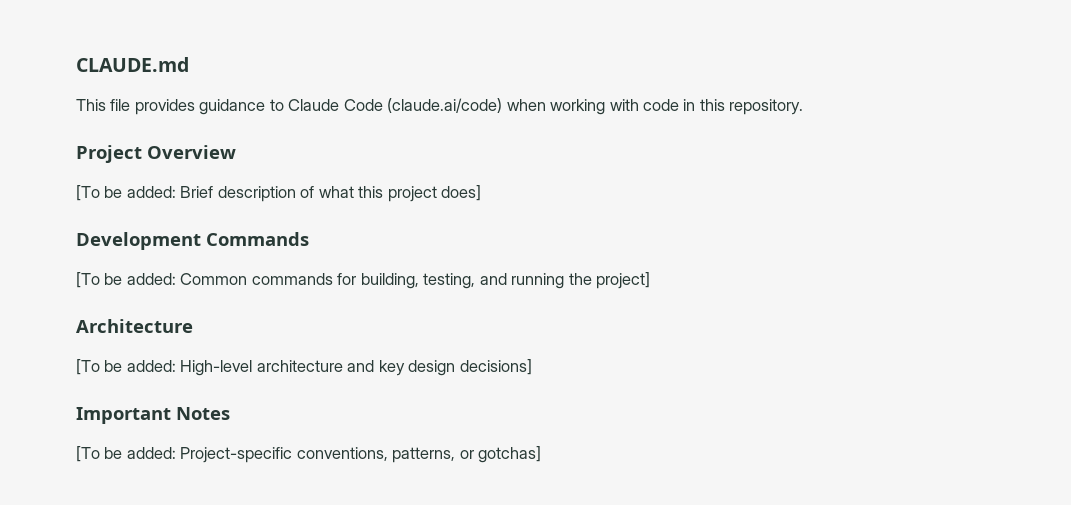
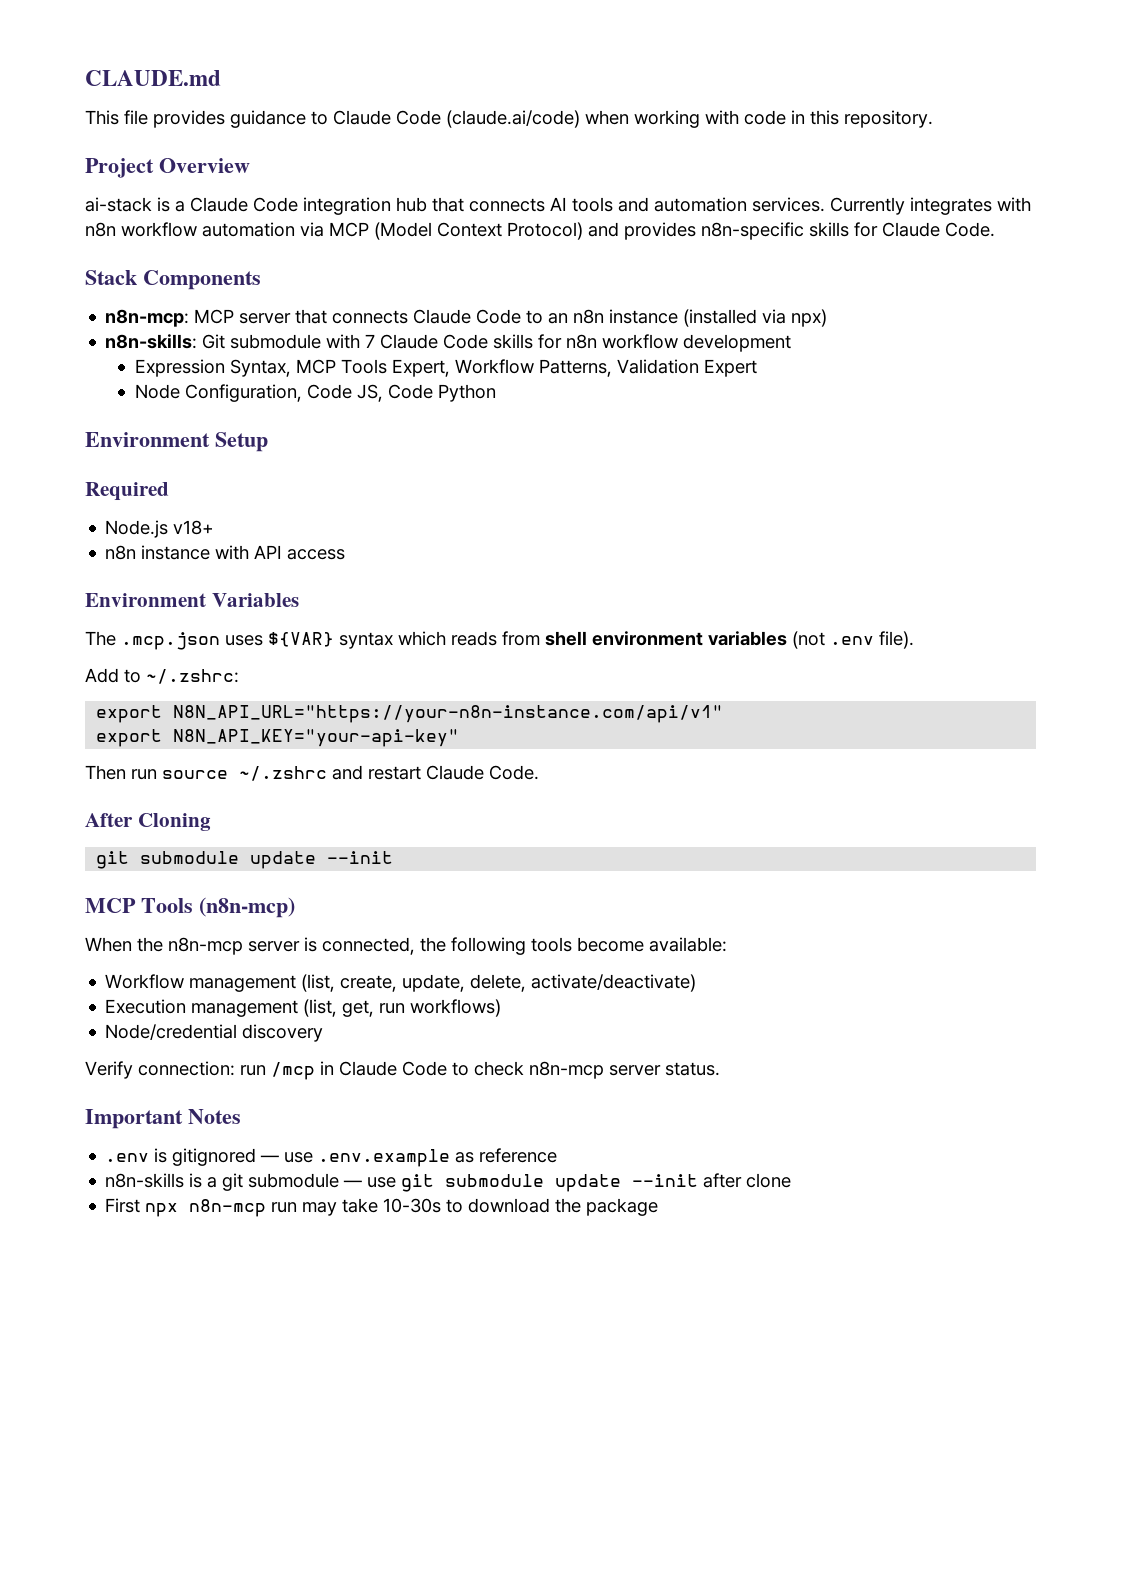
[76,185,482,202] [76,232,309,250] [76,272,651,289] [76,319,193,333] [76,359,532,376] [76,407,230,424] [76,446,542,463] [To be added: Brief description of what this project does] // Development Commands // [To be added: Common commands for building, testing, and running the project] // Architecture // [To be added: High-level architecture and key design decisions] // Important Notes // [To be added: Project-specific conventions, patterns, or gotchas] -> [85,197,1031,215] [85,222,995,240] [85,270,261,290] [105,309,828,327] [105,334,792,352] [134,359,757,377] [134,384,496,402] [85,432,268,452] [85,482,169,501] [105,520,215,538] [105,545,346,560] [85,593,299,607] [85,631,914,650] [85,668,239,684] [96,705,724,723] [96,729,460,747] [85,765,539,781] [85,813,211,831] [96,851,394,869] [85,897,295,918] [85,937,727,955] [105,974,697,992] [105,999,502,1017] [105,1024,324,1042] [85,1061,720,1080] [85,1109,241,1129] [105,1148,558,1167] [105,1173,792,1192] [105,1198,659,1217] ai-stack is a Claude Code integration hub that connects AI tools and automation services. Currently integrates with n8n workflow automation via MCP (Model Context Protocol) and provides n8n-specific skills for Claude Code. // Stack Components // n8n-mcp: MCP server that connects Claude Code to an n8n instance (installed via npx) // n8n-skills: Git submodule with 7 Claude Code skills for n8n workflow development // Expression Syntax, MCP Tools Expert, Workflow Patterns, Validation Expert // Node Configuration, Code JS, Code Python // Environment Setup // Required // Node.js v18+ // n8n instance with API access // Environment Variables // The .mcp.json uses ${VAR} syntax which reads from shell environment variables (not .env file). // Add to ~/.zshrc: // export N8N_API_URL="https://your-n8n-instance.com/api/v1" // export N8N_API_KEY="your-api-key" // Then run source ~/.zshrc and restart Claude Code. // After Cloning // git submodule update --init // MCP Tools (n8n-mcp) // When the n8n-mcp server is connected, the following tools become available: // Workflow management (list, create, update, delete, activate/deactivate) // Execution management (list, get, run workflows) // Node/credential discovery // Verify connection: run /mcp in Claude Code to check n8n-mcp server status. // Important Notes // .env is gitignored — use .env.example as reference // n8n-skills is a git submodule — use git submodule update --init after clone // First npx n8n-mcp run may take 10-30s to download the package

